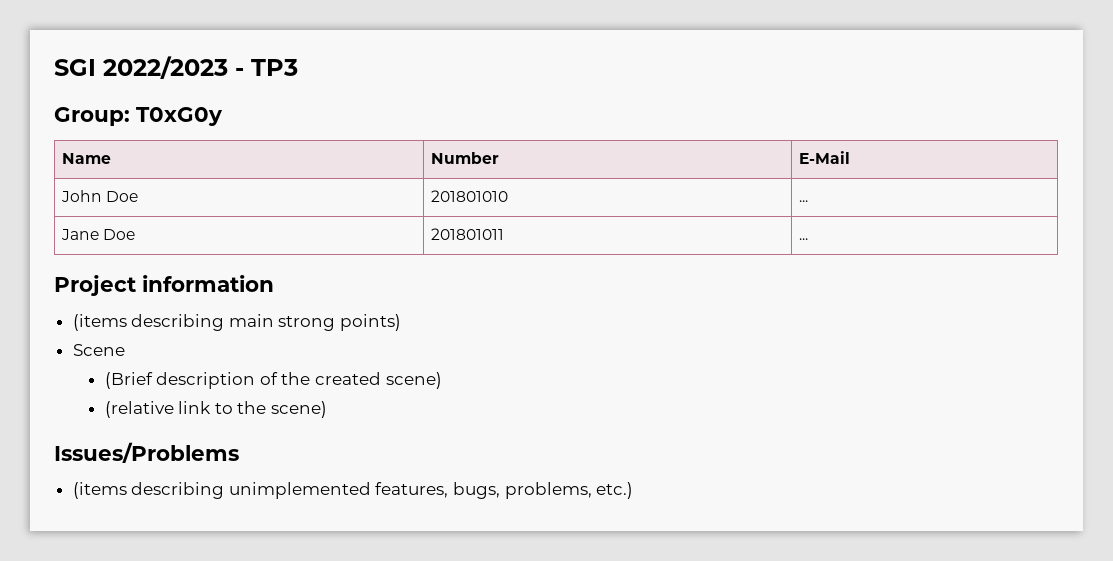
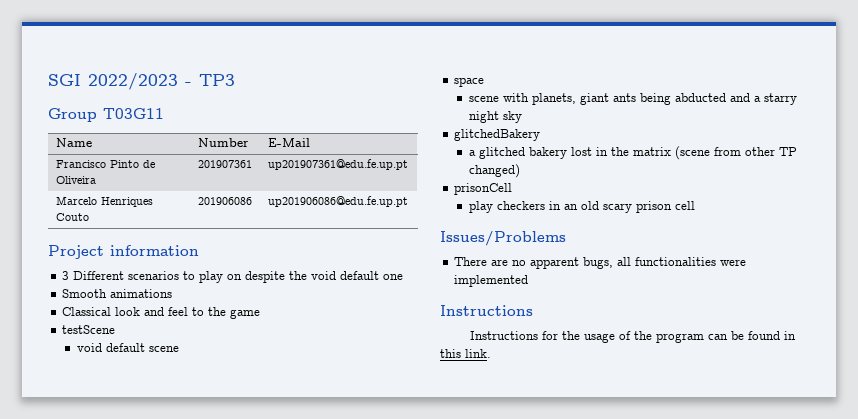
[54,107,223,126] Group: T0xG0y -> [48,108,164,122] Group T03G11
[60,190,139,202] [430,190,508,202] [798,200,808,202] [60,229,136,240] [430,228,504,240] [798,238,808,240] [54,275,274,296] [72,314,402,331] [72,344,125,356] [104,372,442,389] [104,401,327,418] [54,442,239,463] [72,482,634,499] John Doe | 201801010 | ... // Jane Doe | 201801011 | ... // Project information // (items describing main strong points) // Scene // (Brief description of the created scene) // (relative link to the scene) // Issues/Problems // (items describing unimplemented features, bugs, problems, etc.) -> [55,160,155,168] [55,176,96,184] [197,160,252,168] [267,159,408,170] [55,196,153,207] [55,213,89,221] [197,197,252,205] [267,196,408,207] [48,245,199,259] [62,271,404,283] [62,289,173,298] [62,307,261,319] [62,325,116,334] [77,343,180,352] [454,77,485,87] [469,93,798,105] [469,111,523,123] [454,129,541,141] [469,146,798,160] [469,164,521,178] [454,183,513,195] [469,201,696,213] [440,231,566,246] [454,257,747,269] [454,275,529,287] [440,305,533,316] [470,331,797,343] [440,349,491,358] Francisco Pinto de Oliveira | 201907361 | up201907361@edu.fe.up.pt // Marcelo Henriques Couto | 201906086 | up201906086@edu.fe.up.pt // Project information // 3 Different scenarios to play on despite the void default one // Smooth animations // Classical look and feel to the game // testScene // void default scene // space // scene with planets, giant ants being abducted and a starry night sky // glitchedBakery // a glitched bakery lost in the matrix (scene from other TP changed) // prisonCell // play checkers in an old scary prison cell // Issues/Problems // There are no apparent bugs, all functionalities were implemented // Instructions // Instructions for the usage of the program can be found in this link.

